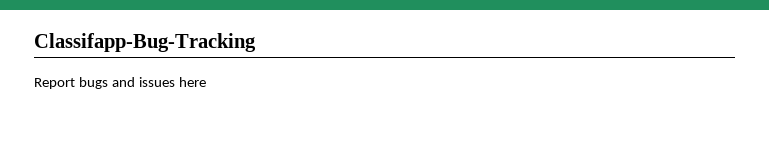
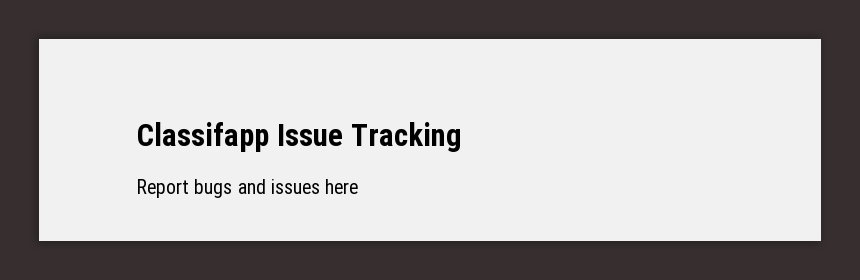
[34,33,256,52] Classifapp-Bug-Tracking -> [137,122,463,152] Classifapp Issue Tracking

